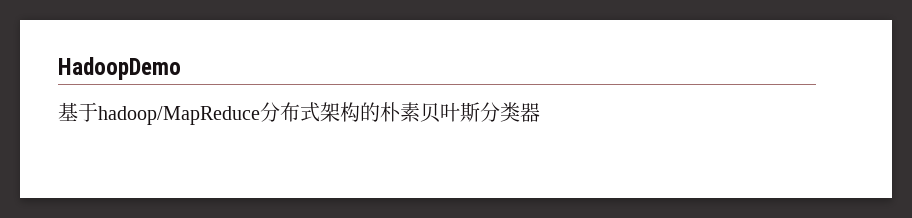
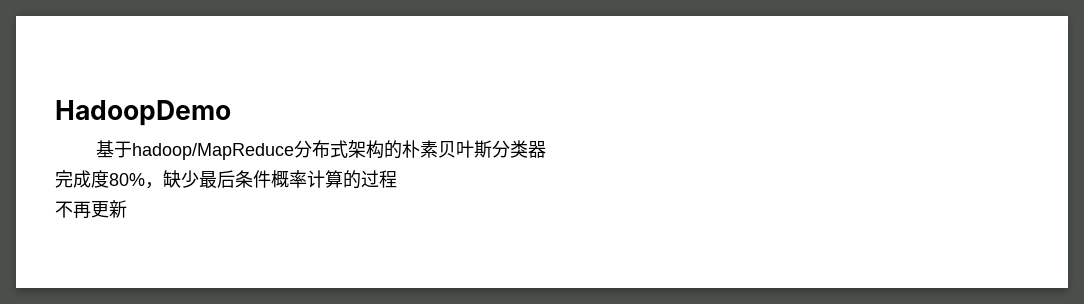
(540, 112) none -> [55,170,397,189] [55,200,127,219] // 完成度80%，缺少最后条件概率计算的过程 // 不再更新

